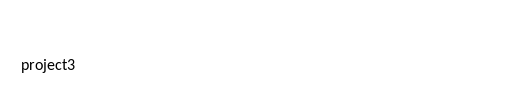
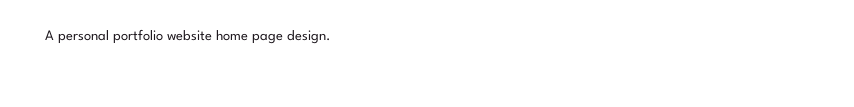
[21,59,75,73] project3 -> [45,29,331,44] A personal portfolio website home page design.

